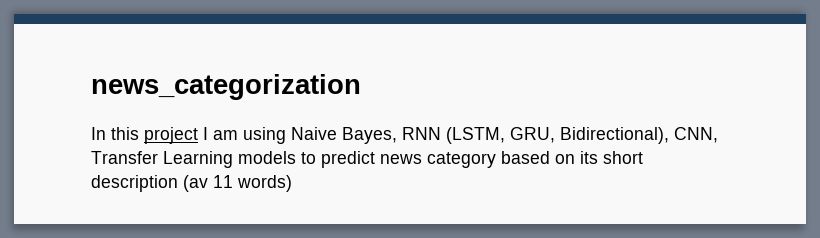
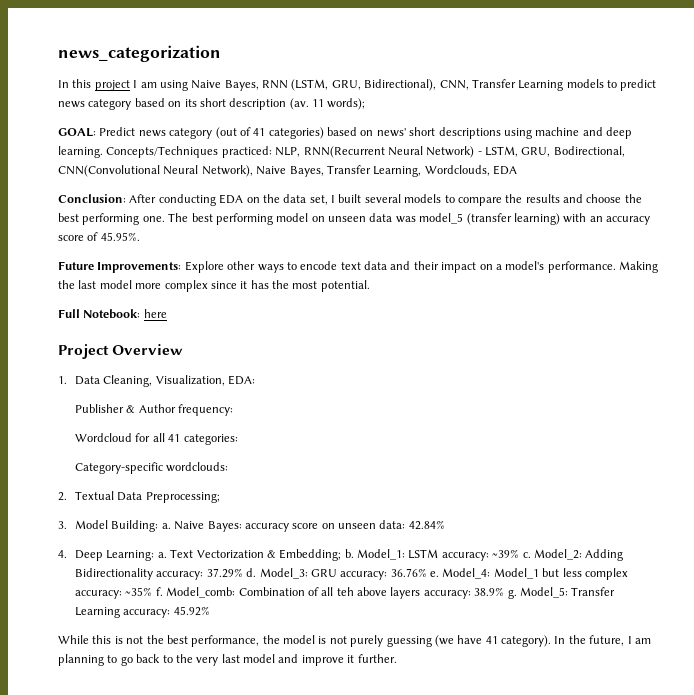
[183,175,292,192] (av 11 words) -> [289,98,366,110] [58,127,632,139] [58,146,625,158] [58,165,517,177] [58,194,642,206] [58,213,650,225] [58,232,140,241] [58,261,658,273] [58,280,370,292] [58,309,167,319] [58,344,184,359] [58,375,256,387] [75,404,234,416] [75,433,238,445] [75,462,229,474] [58,491,220,503] [58,520,445,532] [58,549,624,561] [75,568,628,580] [75,587,616,599] [75,606,210,618] [58,635,651,647] [58,654,397,666] (av. 11 words); // GOAL: Predict news category (out of 41 categories) based on news' short descriptions using machine and deep learning. Concepts/Techniques practiced: NLP, RNN(Recurrent Neural Network) - LSTM, GRU, Bodirectional, CNN(Convolutional Neural Network), Naive Bayes, Transfer Learning, Wordclouds, EDA // Conclusion: After conducting EDA on the data set, I built several models to compare the results and choose the best performing one. The best performing model on unseen data was model_5 (transfer learning) with an accuracy score of 45.95%. // Future Improvements: Explore other ways to encode text data and their impact on a model's performance. Making the last model more complex since it has the most potential. // Full Notebook: here // Project Overview // 1. Data Cleaning, Visualization, EDA: // Publisher & Author frequency: // Wordcloud for all 41 categories: // Category-specific wordclouds: // 2. Textual Data Preprocessing; // 3. Model Building: a. Naive Bayes: accuracy score on unseen data: 42.84% // 4. Deep Learning: a. Text Vectorization & Embedding; b. Model_1: LSTM accuracy: ~39% c. Model_2: Adding Bidirectionality accuracy: 37.29% d. Model_3: GRU accuracy: 36.76% e. Model_4: Model_1 but less complex accuracy: ~35% f. Model_comb: Combination of all teh above layers accuracy: 38.9% g. Model_5: Transfer Learning accuracy: 45.92% // While this is not the best performance, the model is not purely guessing (we have 41 category). In the future, I am planning to go back to the very last model and improve it further.

